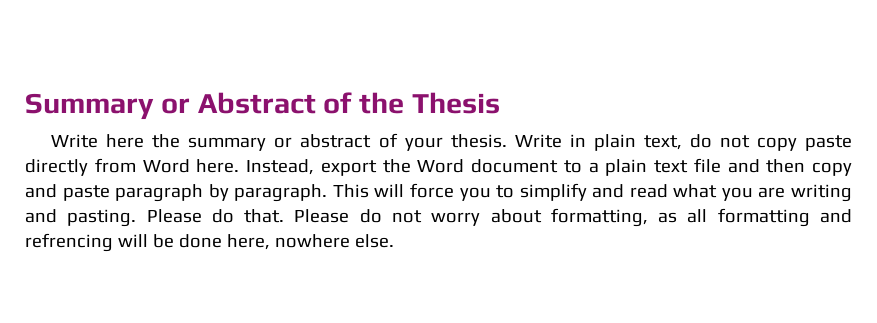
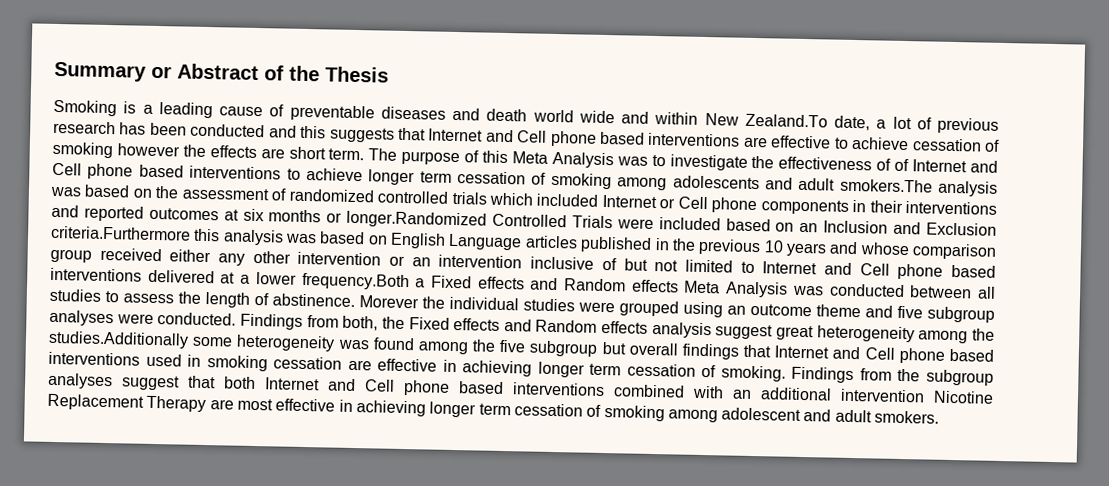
[51,133,852,151] [25,158,852,176] [25,183,852,202] [25,208,853,227] [25,233,394,252] Write here the summary or abstract of your thesis. Write in plain text, do not copy paste directly from Word here. Instead, export the Word document to a plain text file and then copy and paste paragraph by paragraph. This will force you to simplify and read what you are writing and pasting. Please do that. Please do not worry about formatting, as all formatting and refrencing will be done here, nowhere else. -> [53,99,999,134] [53,120,1001,152] [52,141,999,173] [52,162,998,197] [50,184,998,215] [51,204,997,236] [51,225,998,260] [50,247,997,280] [50,267,997,299] [49,288,995,323] [49,309,995,344] [48,330,994,364] [48,351,994,386] [47,372,994,404] [47,393,940,424] Smoking is a leading cause of preventable diseases and death world wide and within New Zealand.To date, a lot of previous research has been conducted and this suggests that Internet and Cell phone based interventions are effective to achieve cessation of smoking however the effects are short term. The purpose of this Meta Analysis was to investigate the effectiveness of of Internet and Cell phone based interventions to achieve longer term cessation of smoking among adolescents and adult smokers.The analysis was based on the assessment of randomized controlled trials which included Internet or Cell phone components in their interventions and reported outcomes at six months or longer.Randomized Controlled Trials were included based on an Inclusion and Exclusion criteria.Furthermore this analysis was based on English Language articles published in the previous 10 years and whose comparison group received either any other intervention or an intervention inclusive of but not limited to Internet and Cell phone based interventions delivered at a lower frequency.Both a Fixed effects and Random effects Meta Analysis was conducted between all studies to assess the length of abstinence. Morever the individual studies were grouped using an outcome theme and five subgroup analyses were conducted. Findings from both, the Fixed effects and Random effects analysis suggest great heterogeneity among the studies.Additionally some heterogeneity was found among the five subgroup but overall findings that Internet and Cell phone based interventions used in smoking cessation are effective in achieving longer term cessation of smoking. Findings from the subgroup analyses suggest that both Internet and Cell phone based interventions combined with an additional intervention Nicotine Replacement Therapy are most effective in achieving longer term cessation of smoking among adolescent and adult smokers.

